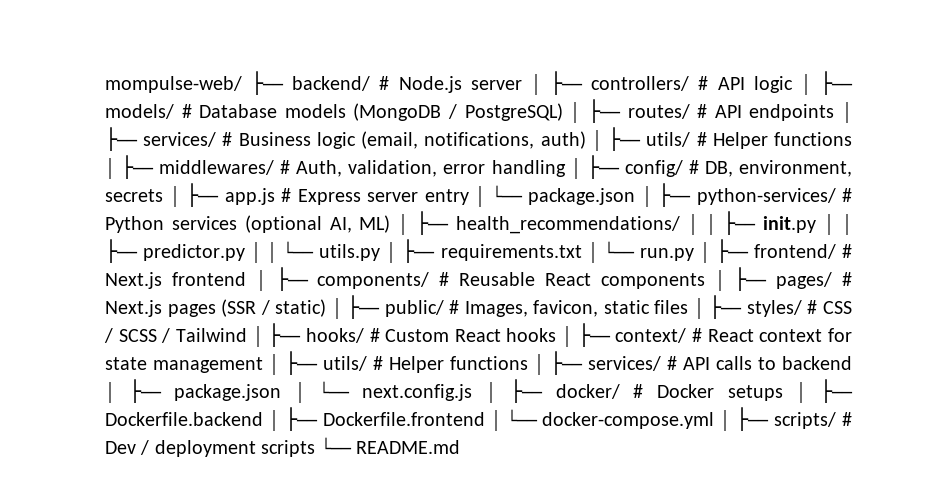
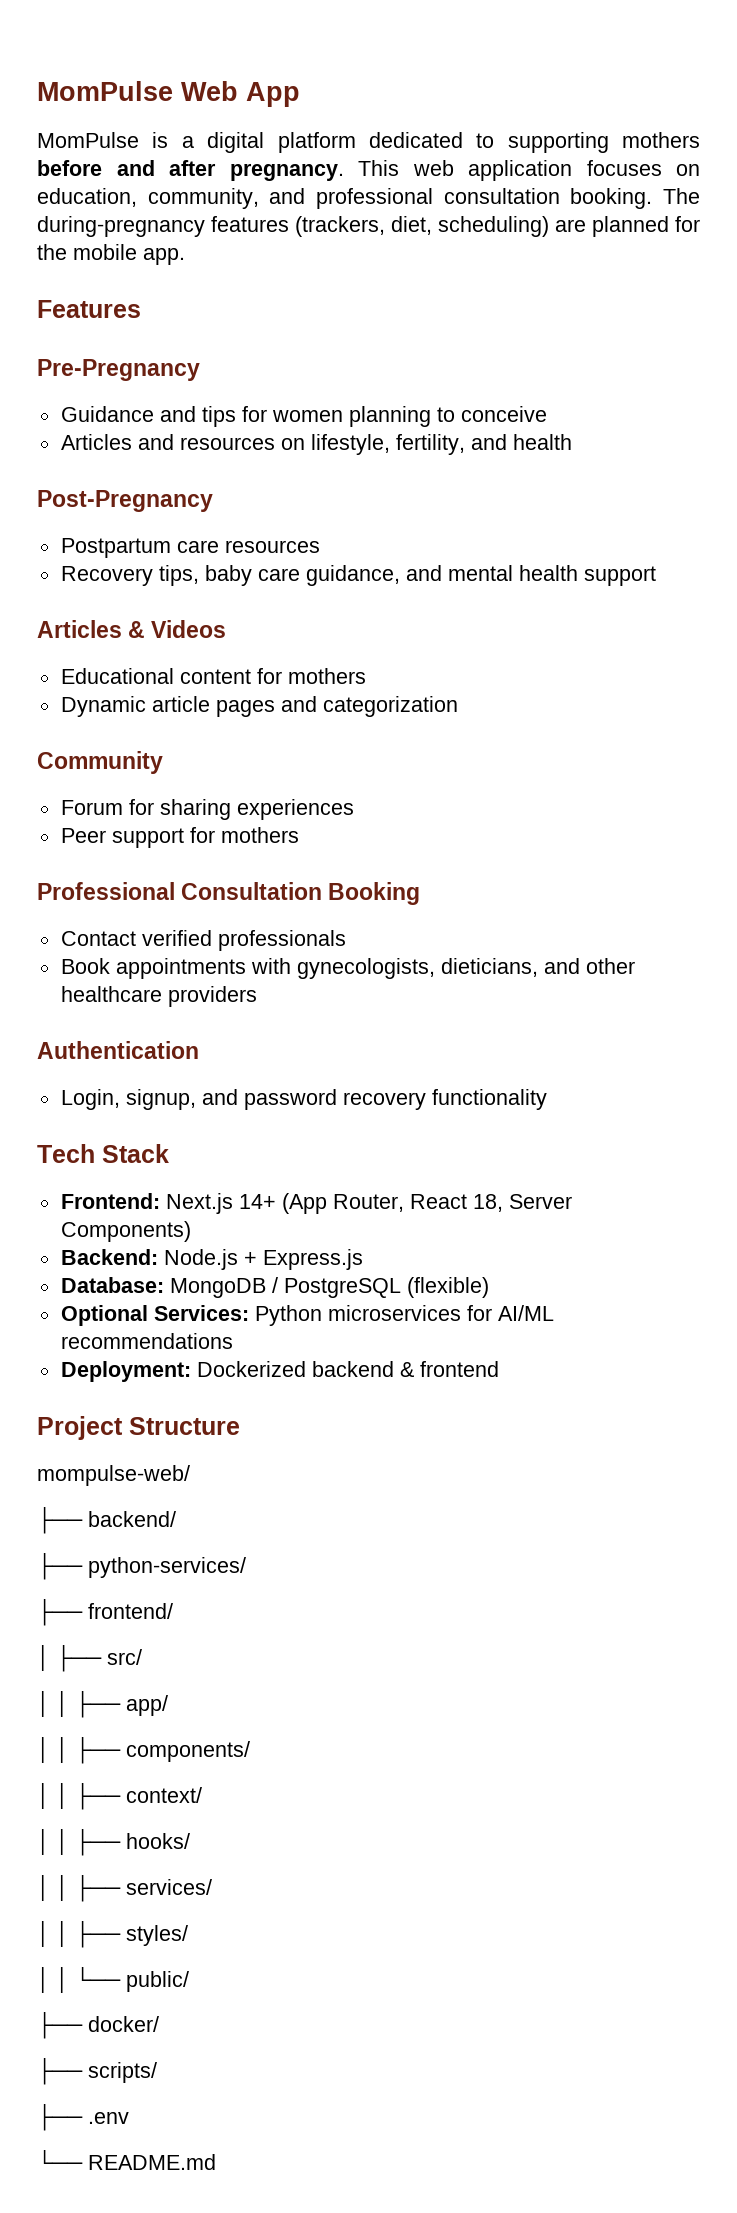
(105, 84) none -> [37,81,300,107] [37,132,700,153] [37,160,700,181] [37,188,700,209] [37,216,700,237] [37,244,185,265] [37,300,141,318] [37,359,200,381] [60,406,547,427] [60,434,572,455] [37,490,213,512] [60,538,320,558] [60,565,656,586] [37,620,227,638] [60,668,366,684] [60,696,458,717] [37,751,163,774] [60,799,354,820] [60,827,299,848] [37,882,421,905] [60,930,346,951] [60,958,635,979] [60,986,257,1007] [37,1041,199,1059] [60,1089,547,1110] [37,1144,169,1163] [60,1193,572,1214] [60,1221,191,1242] [60,1249,363,1270] [60,1277,489,1298] [60,1305,554,1326] [60,1333,233,1349] [60,1361,499,1382] [37,1416,240,1440] MomPulse Web App // MomPulse is a digital platform dedicated to supporting mothers before and after pregnancy. This web application focuses on education, community, and professional consultation booking. The during-pregnancy features (trackers, diet, scheduling) are planned for the mobile app. // Features // Pre-Pregnancy // Guidance and tips for women planning to conceive // Articles and resources on lifestyle, fertility, and health // Post-Pregnancy // Postpartum care resources // Recovery tips, baby care guidance, and mental health support // Articles & Videos // Educational content for mothers // Dynamic article pages and categorization // Community // Forum for sharing experiences // Peer support for mothers // Professional Consultation Booking // Contact verified professionals // Book appointments with gynecologists, dieticians, and other healthcare providers // Authentication // Login, signup, and password recovery functionality // Tech Stack // Frontend: Next.js 14+ (App Router, React 18, Server Components) // Backend: Node.js + Express.js // Database: MongoDB / PostgreSQL (flexible) // Optional Services: Python microservices for AI/ML recommendations // Deployment: Dockerized backend & frontend // Project Structure //
(242, 84) none -> (190, 1475) //
[379,71,853,95] [105,99,852,123] [105,127,853,151] [105,155,853,179] [105,183,852,207] [105,211,852,235] [105,239,853,263] [105,267,852,291] [105,295,852,319] [104,323,852,347] [105,351,852,375] [105,379,854,403] [105,407,852,431] [105,440,316,457] # Node.js server │ ├── controllers/ # API logic │ ├── models/ # Database models (MongoDB / PostgreSQL) │ ├── routes/ # API endpoints │ ├── services/ # Business logic (email, notifications, auth) │ ├── utils/ # Helper functions │ ├── middlewares/ # Auth, validation, error handling │ ├── config/ # DB, environment, secrets │ ├── app.js # Express server entry │ └── package.json │ ├── python-services/ # Python services (optional AI, ML) │ ├── health_recommendations/ │ │ ├── init.py │ │ ├── predictor.py │ │ └── utils.py │ ├── requirements.txt │ └── run.py │ ├── frontend/ # Next.js frontend │ ├── components/ # Reusable React components │ ├── pages/ # Next.js pages (SSR / static) │ ├── public/ # Images, favicon, static files │ ├── styles/ # CSS / SCSS / Tailwind │ ├── hooks/ # Custom React hooks │ ├── context/ # React context for state management │ ├── utils/ # Helper functions │ ├── services/ # API calls to backend │ ├── package.json │ └── next.config.js │ ├── docker/ # Docker setups │ ├── Dockerfile.backend │ ├── Dockerfile.frontend │ └── docker-compose.yml │ ├── scripts/ # Dev / deployment scripts -> [37,1553,246,1580] [37,1599,173,1626] [37,1645,142,1672] [37,1691,168,1718] [37,1737,250,1764] [37,1783,202,1810] [37,1829,190,1856] [37,1875,212,1902] [37,1921,188,1948] [37,1967,189,1993] [37,2012,159,2039] [37,2058,157,2085] [37,2104,129,2131] // ├── python-services/ // ├── frontend/ // │ ├── src/ // │ │ ├── app/ // │ │ ├── components/ // │ │ ├── context/ // │ │ ├── hooks/ // │ │ ├── services/ // │ │ ├── styles/ // │ │ └── public/ // ├── docker/ // ├── scripts/ // ├── .env //

